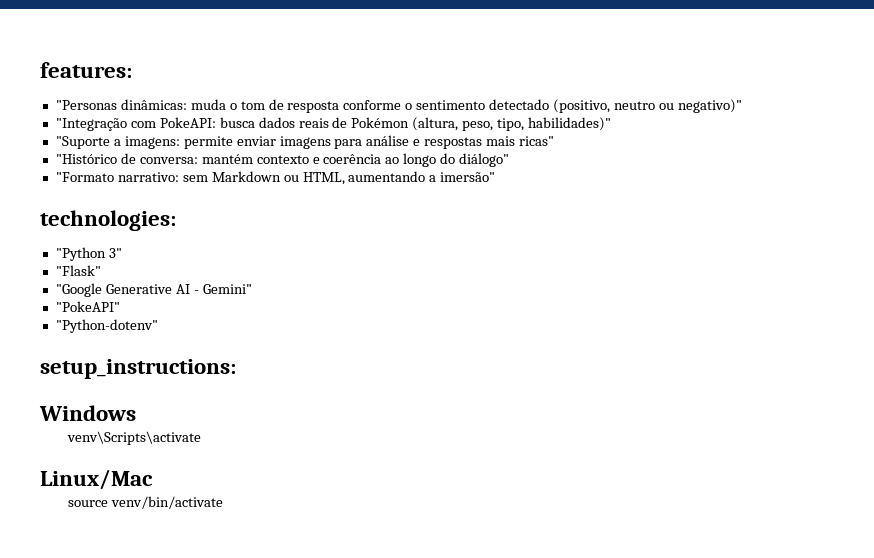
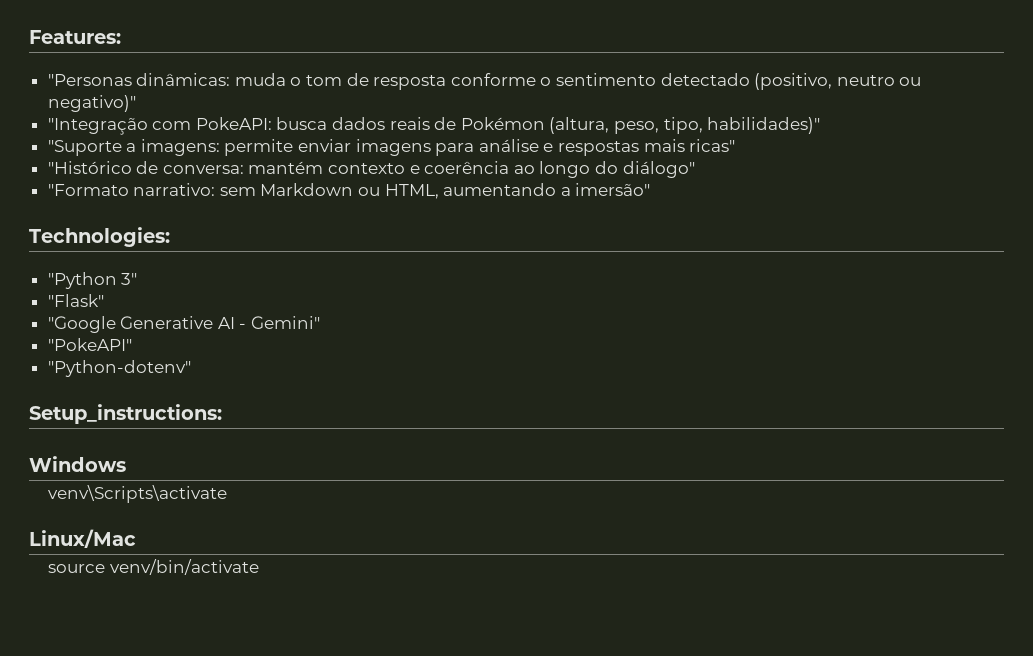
[40,62,132,78] features: -> [29,30,121,44] Features:
[40,210,176,231] technologies: -> [29,227,170,247] Technologies:
[40,359,236,379] setup_instructions: -> [29,404,222,424] Setup_instructions:

